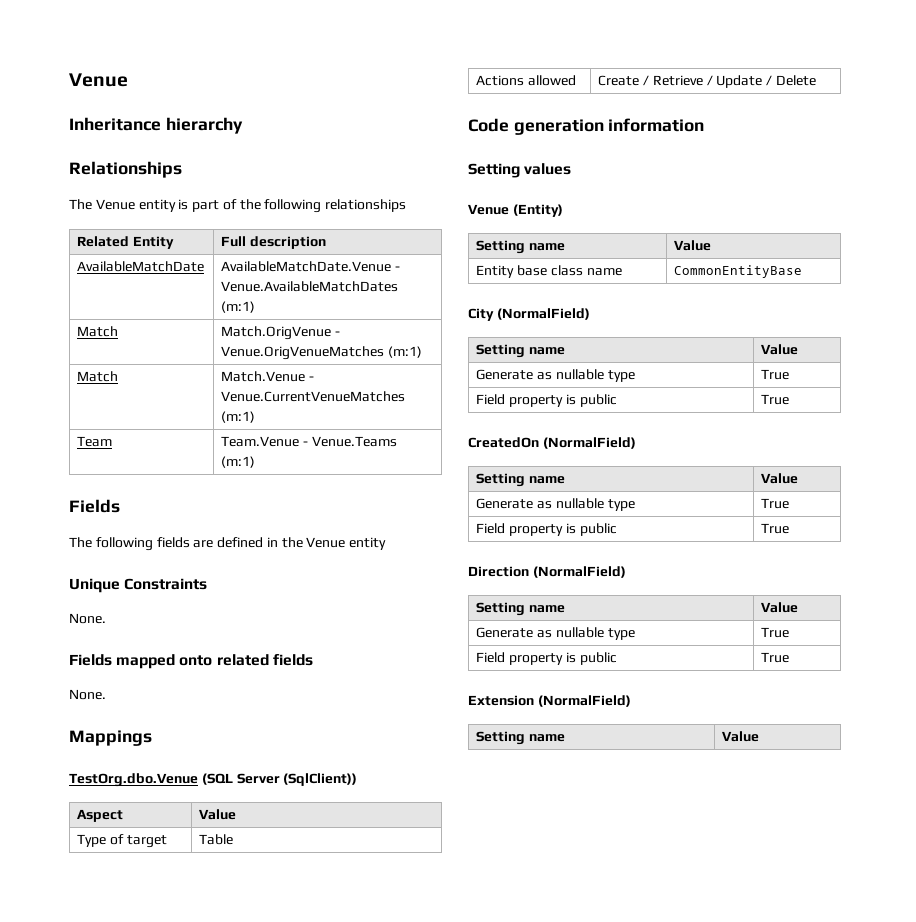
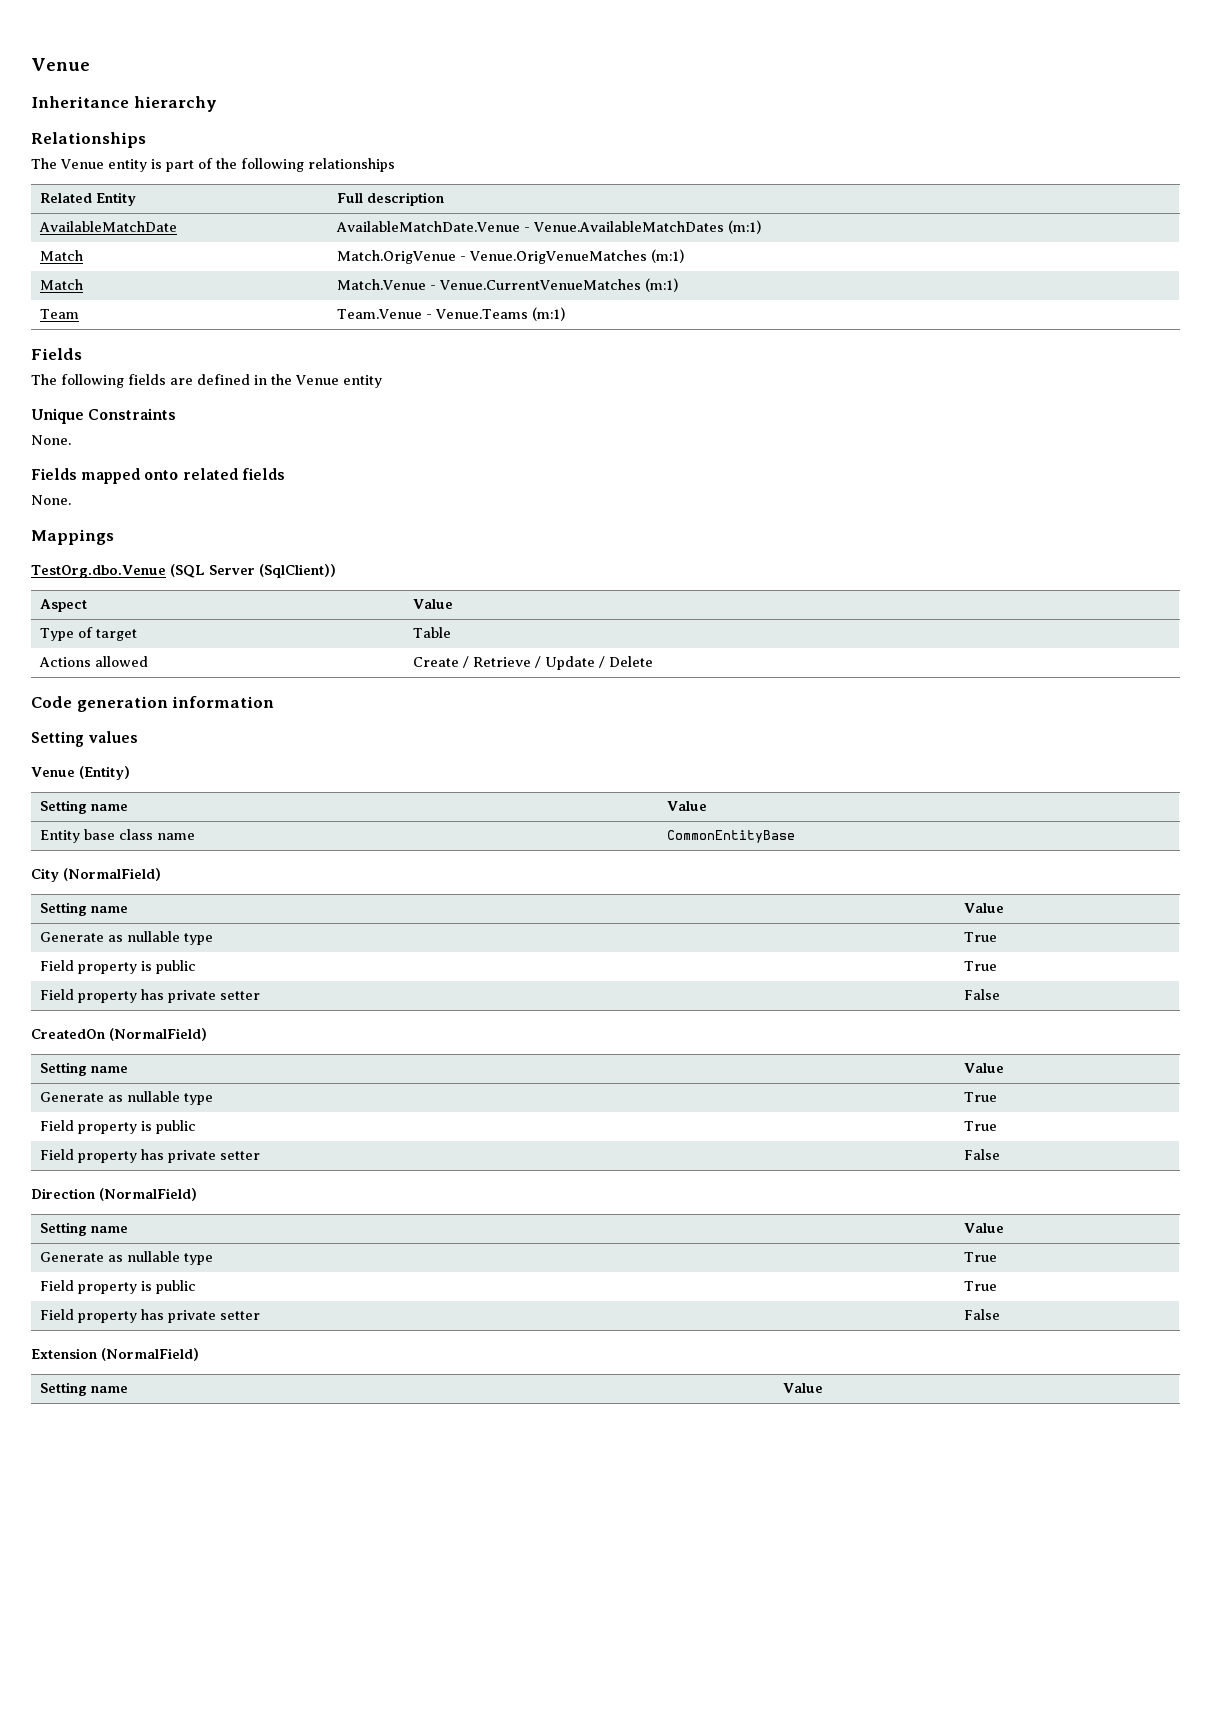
(790, 399) none -> [39,989,260,1003] [963,989,1000,1000] // Field property has private setter | False
(790, 528) none -> [39,1149,260,1163] [963,1149,1000,1160] // Field property has private setter | False
(790, 657) none -> [39,1309,260,1323] [963,1309,1000,1320] // Field property has private setter | False

